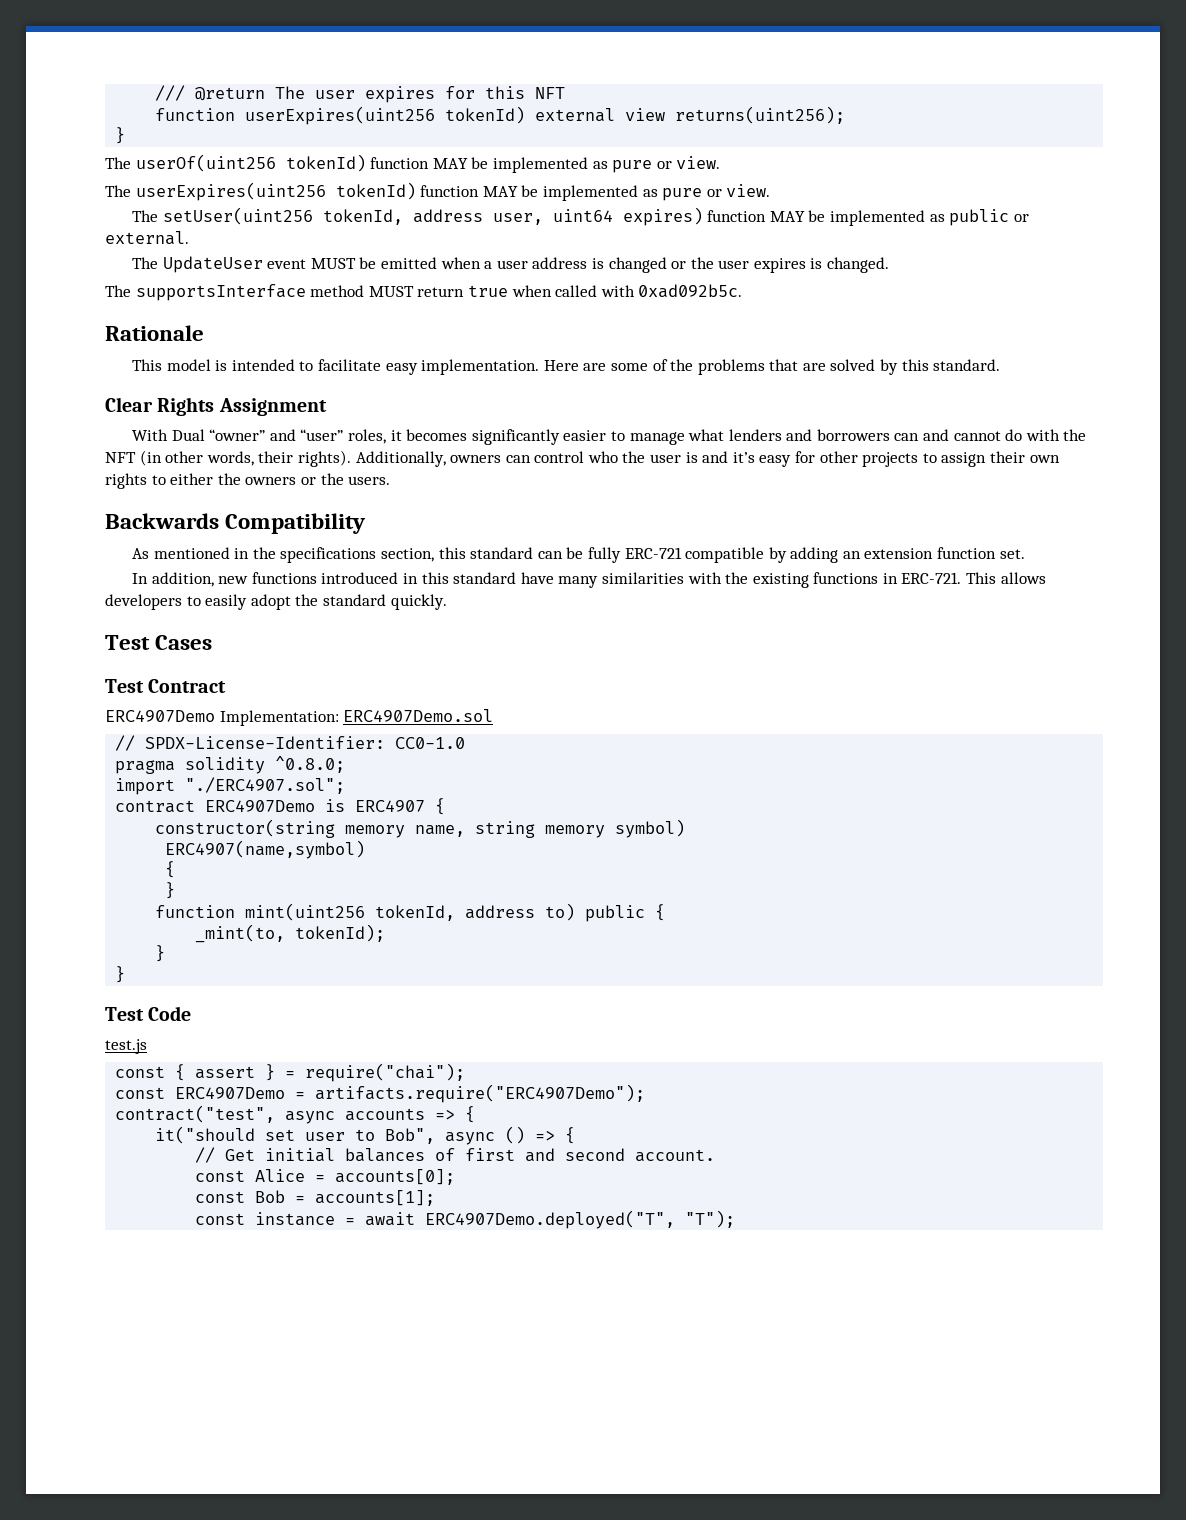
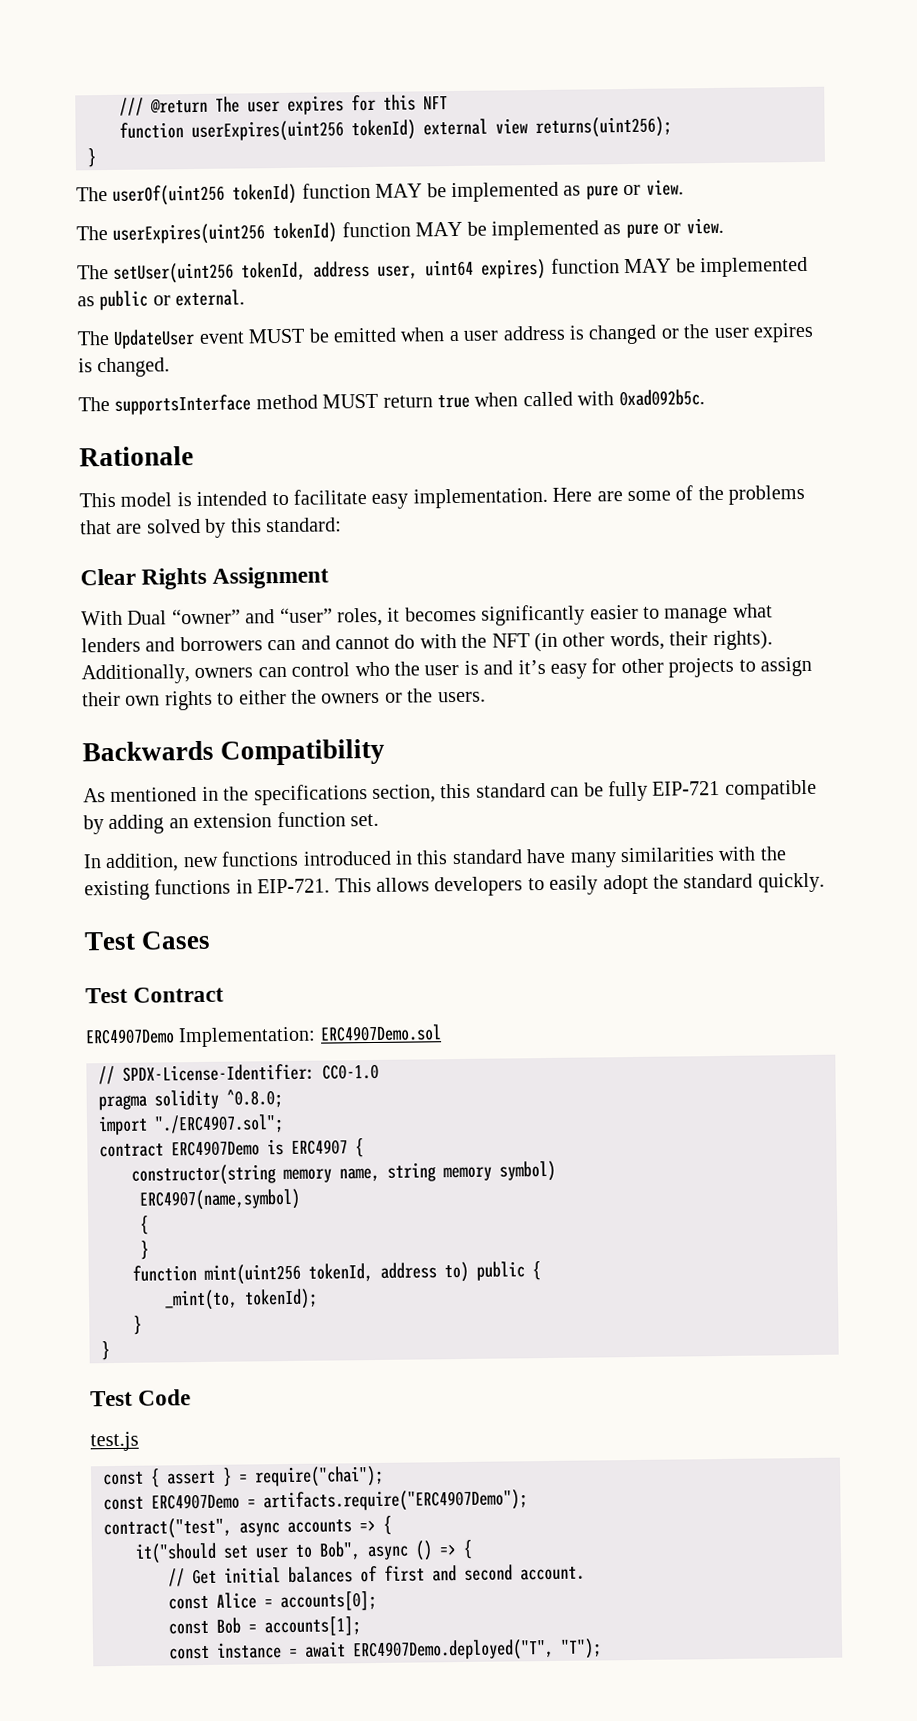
[933,359,1001,371] standard. -> [266,517,342,533] standard:
[624,547,682,559] ERC-721 -> [652,780,721,796] EIP-721
[901,572,962,584] ERC-721. -> [257,878,331,894] EIP-721.

